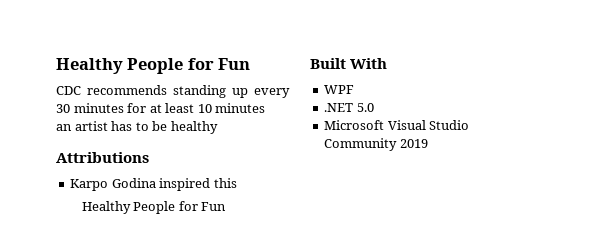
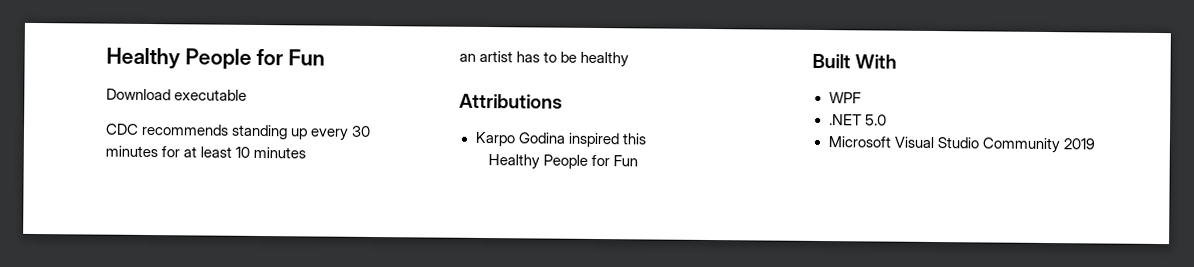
[56,58,251,74] Healthy People for Fun -> [106,47,326,70] [106,88,248,101] Healthy People for Fun // Download executable

